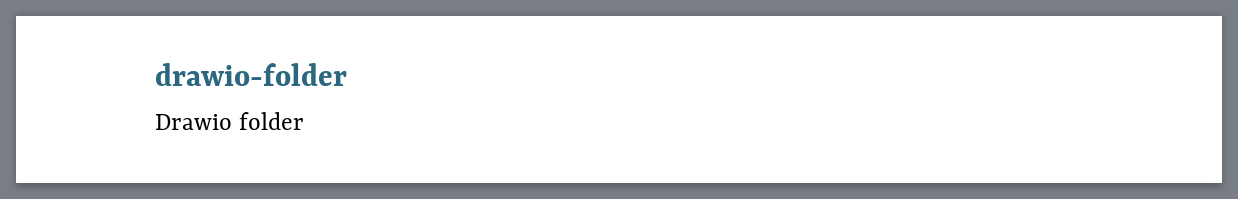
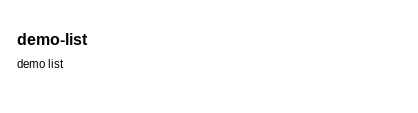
[155,63,347,86] [155,112,305,130] drawio-folder // Drawio folder -> [17,33,88,45] [17,59,65,68] demo-list // demo list

